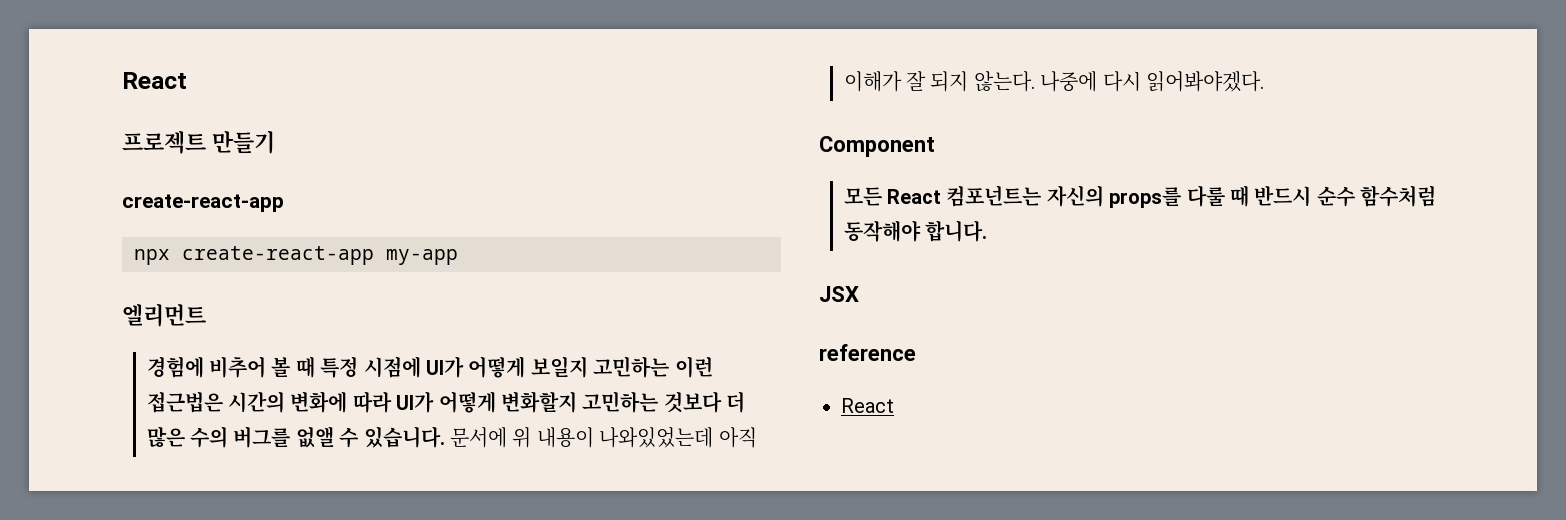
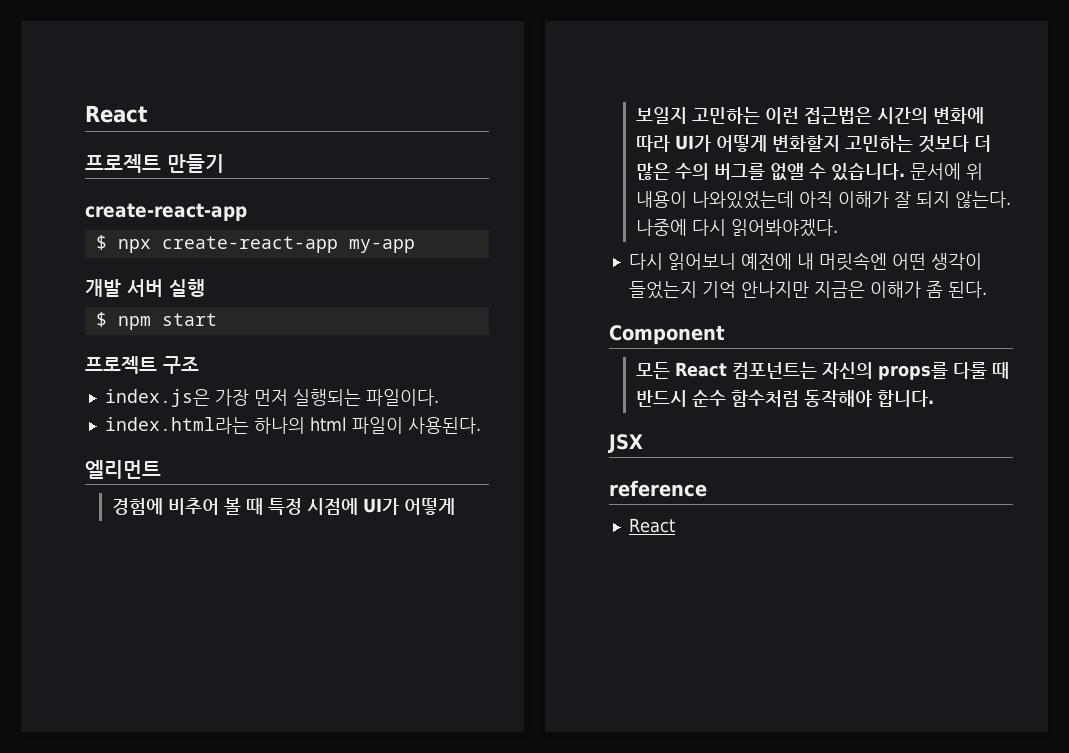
(284, 203) none -> [95,235,107,250] $
(458, 257) none -> [85,279,205,297] [95,312,217,330] [85,356,199,374] [104,389,439,407] [104,417,481,434] // 개발 서버 실행 // $ npm start // 프로젝트 구조 // index.js은 가장 먼저 실행되는 파일이다. // index.html라는 하나의 html 파일이 사용된다.
(1264, 81) none -> [628,252,982,271] [628,281,987,299] // 다시 읽어보니 예전에 내 머릿속엔 어떤 생각이 들었는지 기억 안나지만 지금은 이해가 좀 된다.

